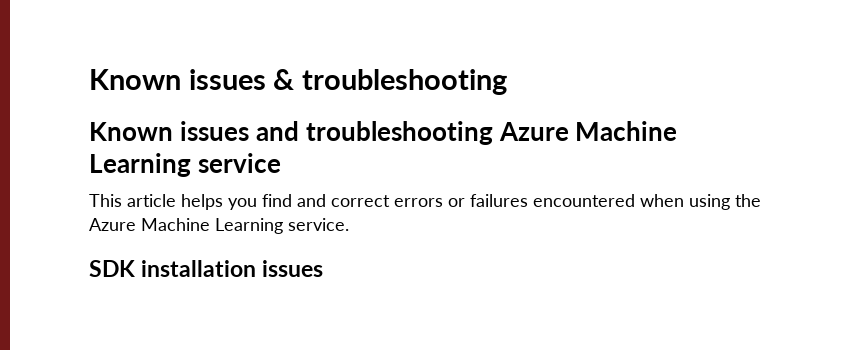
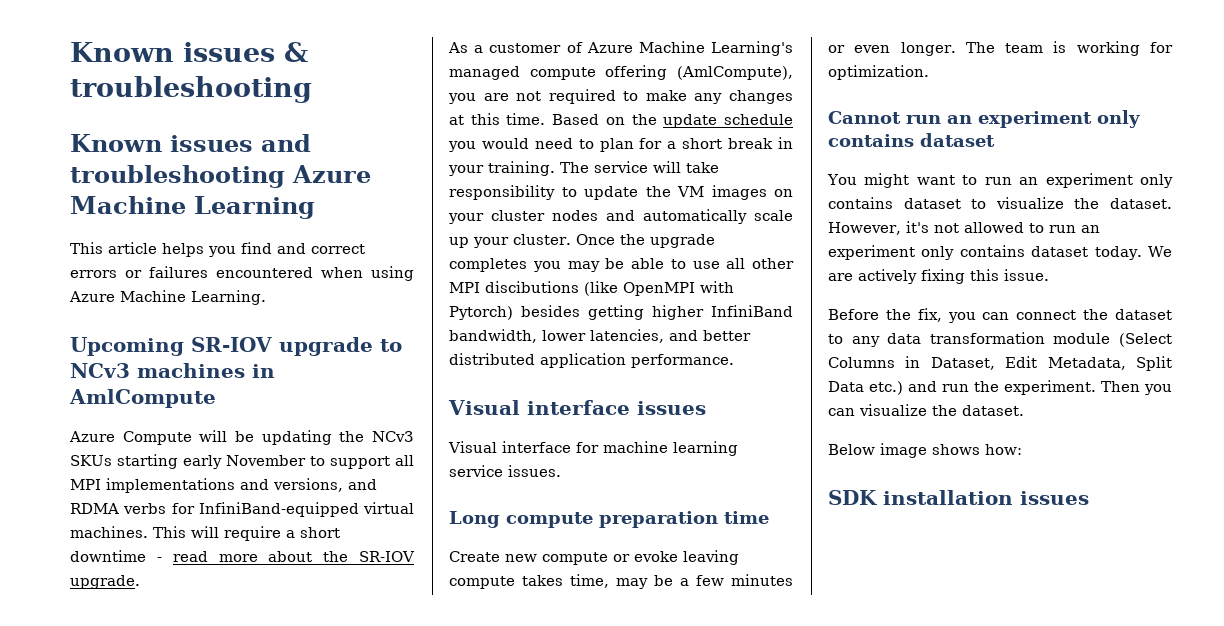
[197,153,281,173] service -> (315, 207) none
[735,194,761,207] [89,218,349,234] the Azure Machine Learning service. -> [69,290,266,305] [70,337,402,356] [70,363,275,378] [69,389,216,408] [69,430,414,445] [70,454,414,469] [70,478,377,493] [70,502,414,517] [70,526,340,541] [70,550,415,562] [70,575,140,589] [448,41,793,56] [449,65,793,80] [448,89,793,104] [449,113,793,128] [448,137,793,152] [448,161,719,176] [449,185,793,200] [448,209,793,224] [449,234,715,248] [449,258,794,272] [449,281,734,296] [449,305,793,320] [449,329,751,343] [449,353,734,368] [448,400,706,415] [448,441,738,456] [449,465,561,477] [449,511,769,528] [449,550,739,565] [449,574,793,589] [828,41,1173,56] [828,65,929,80] [828,110,1140,128] [828,133,995,147] [827,173,1173,188] [828,197,1172,209] [828,221,1100,235] [828,245,1173,260] [828,269,1049,284] [828,308,1172,323] [828,332,1172,347] [828,356,1172,371] [828,380,1172,395] [828,404,1024,416] [828,443,1022,458] Azure Machine Learning. // Upcoming SR-IOV upgrade to NCv3 machines in AmlCompute // Azure Compute will be updating the NCv3 SKUs starting early November to support all MPI implementations and versions, and RDMA verbs for InfiniBand-equipped virtual machines. This will require a short downtime - read more about the SR-IOV upgrade. // As a customer of Azure Machine Learning's managed compute offering (AmlCompute), you are not required to make any changes at this time. Based on the update schedule you would need to plan for a short break in your training. The service will take responsibility to update the VM images on your cluster nodes and automatically scale up your cluster. Once the upgrade completes you may be able to use all other MPI discibutions (like OpenMPI with Pytorch) besides getting higher InfiniBand bandwidth, lower latencies, and better distributed application performance. // Visual interface issues // Visual interface for machine learning service issues. // Long compute preparation time // Create new compute or evoke leaving compute takes time, may be a few minutes or even longer. The team is working for optimization. // Cannot run an experiment only contains dataset // You might want to run an experiment only contains dataset to visualize the dataset. However, it's not allowed to run an experiment only contains dataset today. We are actively fixing this issue. // Before the fix, you can connect the dataset to any data transformation module (Select Columns in Dataset, Edit Metadata, Split Data etc.) and run the experiment. Then you can visualize the dataset. // Below image shows how:

